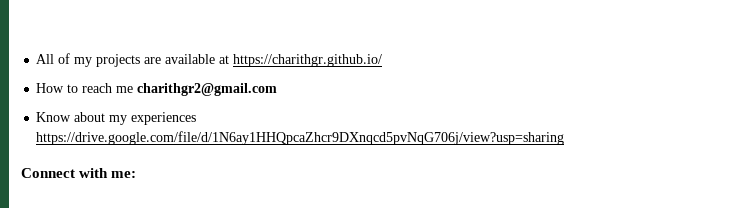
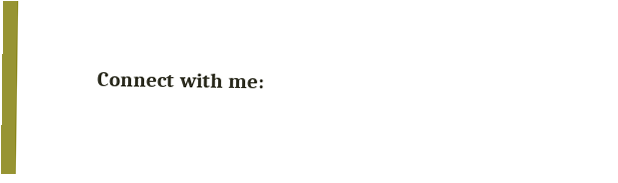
[36,53,383,67] [36,83,278,96] [36,112,197,125] [36,131,565,145] All of my projects are available at https://charithgr.github.io/ // How to reach me charithgr2@gmail.com // Know about my experiences https://drive.google.com/file/d/1N6ay1HHQpcaZhcr9DXnqcd5pvNqG706j/view?usp=sharing // -> (97, 80) none

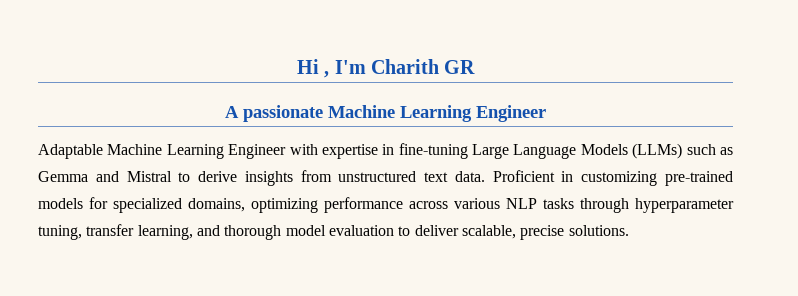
[97,72,266,89] Connect with me: -> [296,59,476,78] [225,105,546,122] [38,143,733,159] [38,170,733,186] [38,197,734,213] [38,224,629,240] Hi , I'm Charith GR // A passionate Machine Learning Engineer // Adaptable Machine Learning Engineer with expertise in fine-tuning Large Language Models (LLMs) such as Gemma and Mistral to derive insights from unstructured text data. Proficient in customizing pre-trained models for specialized domains, optimizing performance across various NLP tasks through hyperparameter tuning, transfer learning, and thorough model evaluation to deliver scalable, precise solutions.

